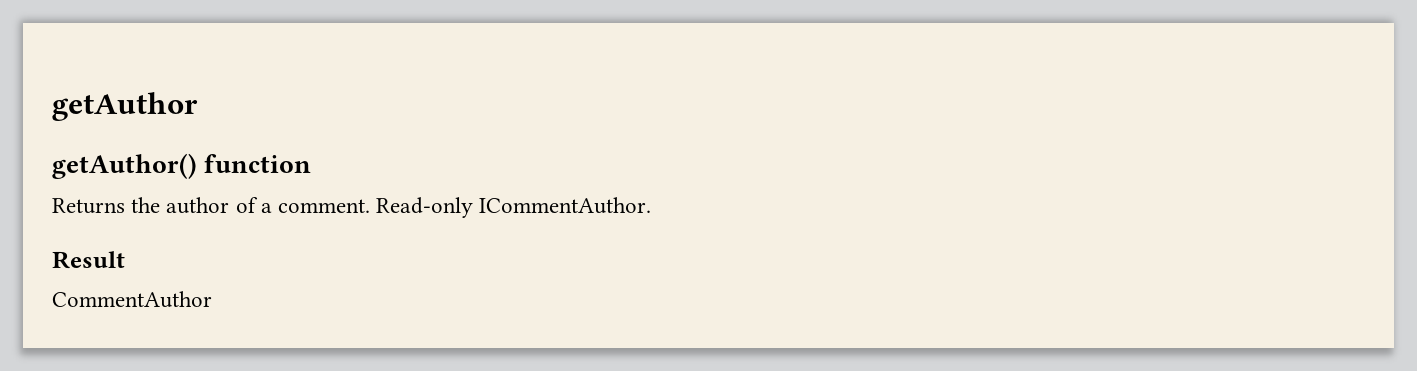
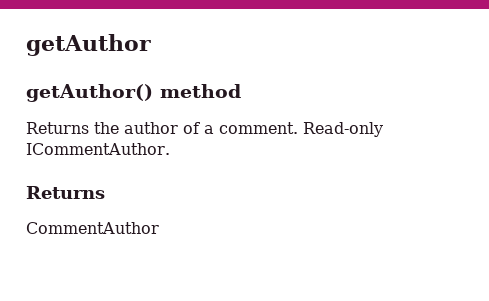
[204,154,312,173] function -> [160,84,241,98] method
[52,251,125,269] Result -> [26,186,105,199] Returns

